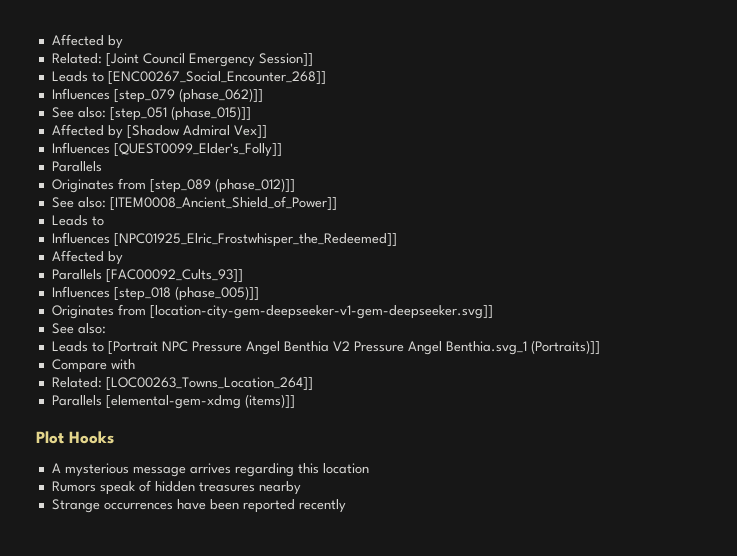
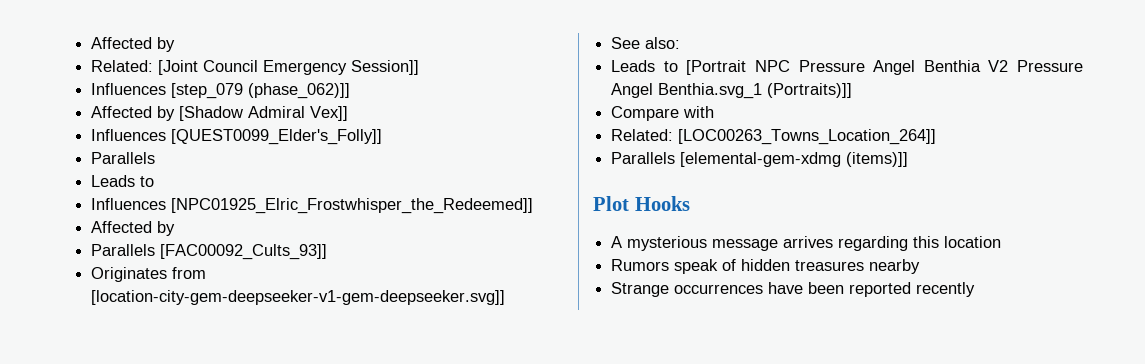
[51,71,326,85] // Leads to [ENC00267_Social_Encounter_268]] -> (420, 67) none
[51,106,251,121] // See also: [step_051 (phase_015)]] -> (351, 91) none
[51,178,295,193] [51,196,337,211] // Originates from [step_089 (phase_012)]] // See also: [ITEM0008_Ancient_Shield_of_Power]] -> (156, 158) none
[51,286,259,301] // Influences [step_018 (phase_005)]] -> (328, 252) none

